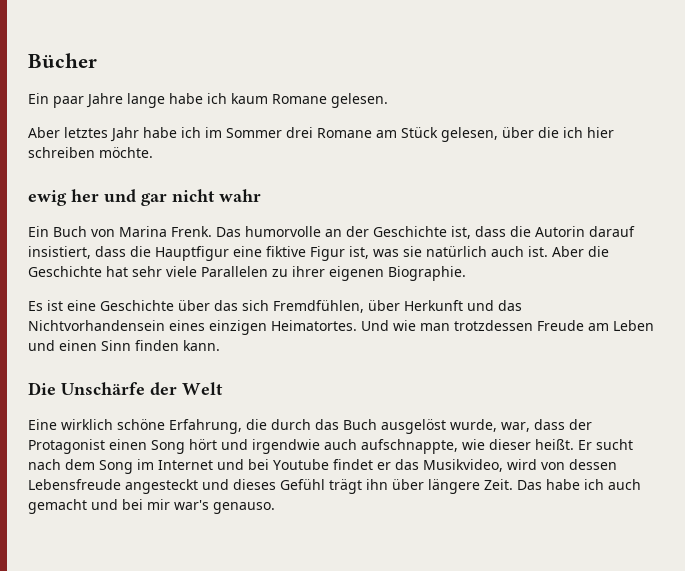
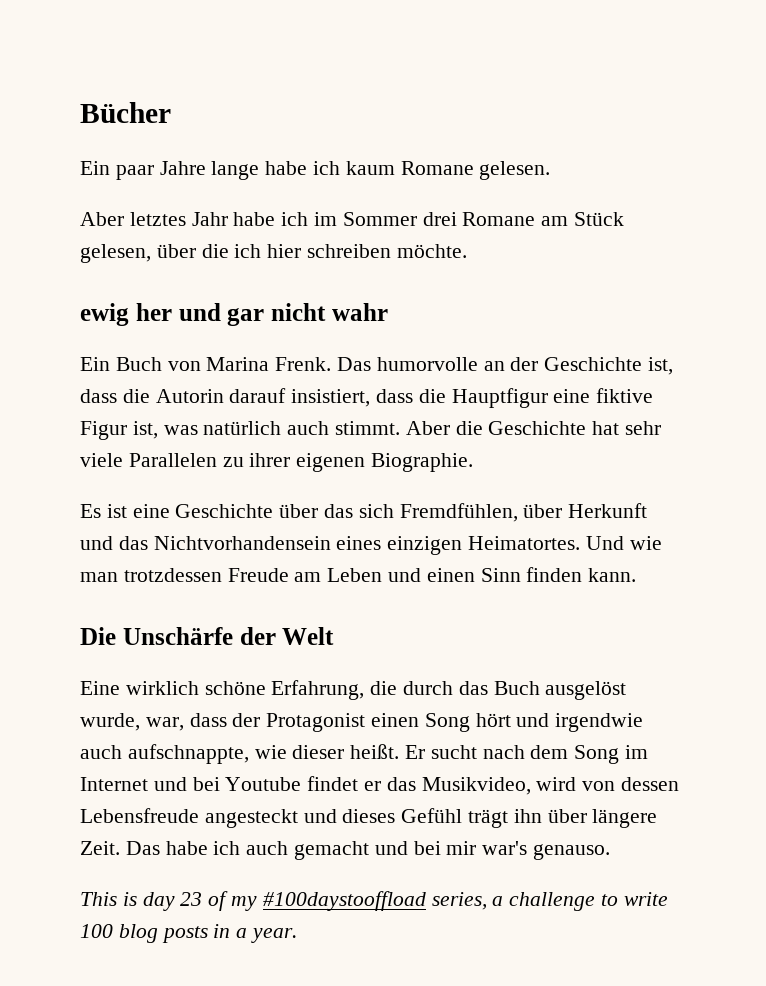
[403,246,422,257] sie -> (198, 430) none
[528,246,548,257] ist. -> [335,421,401,435] stimmt.
(275, 508) none -> [80,891,668,911] [80,924,298,943] // This is day 23 of my #100daystooffload series, a challenge to write 100 blog posts in a year.

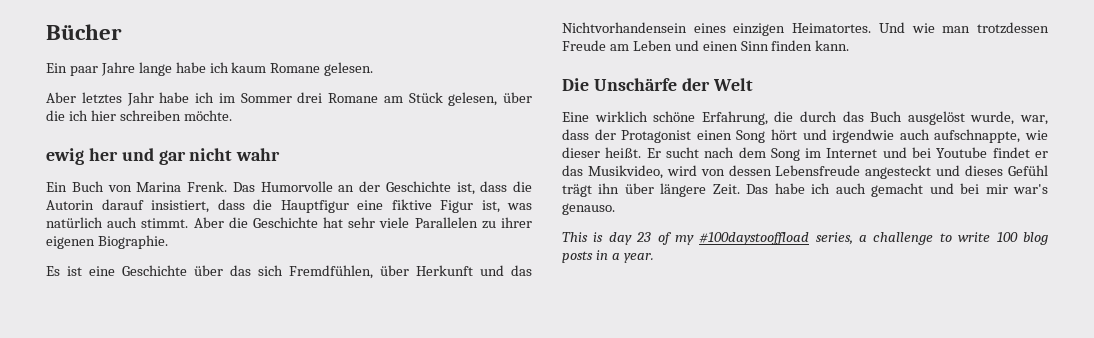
[376,357,478,371] humorvolle -> [260,181,333,192] Humorvolle

